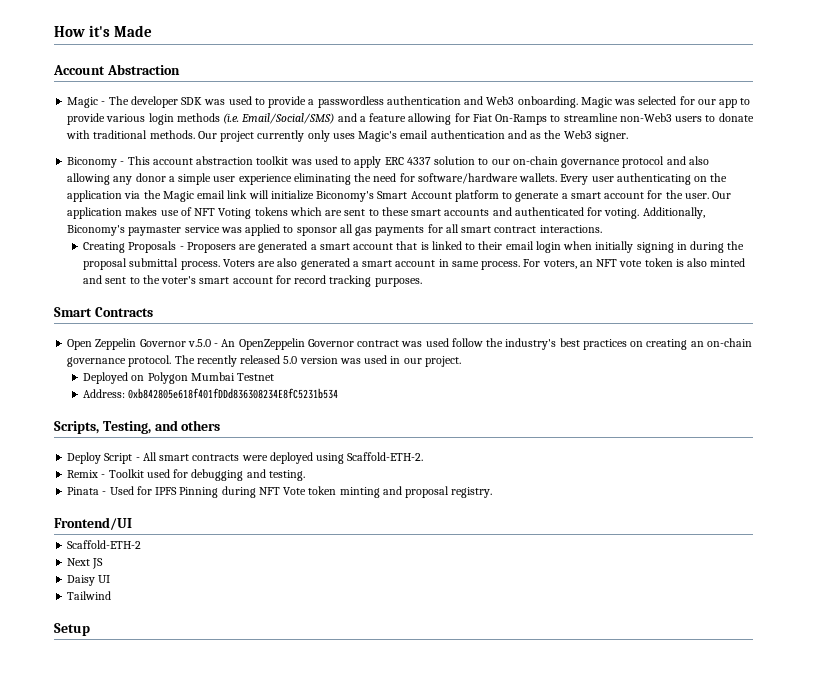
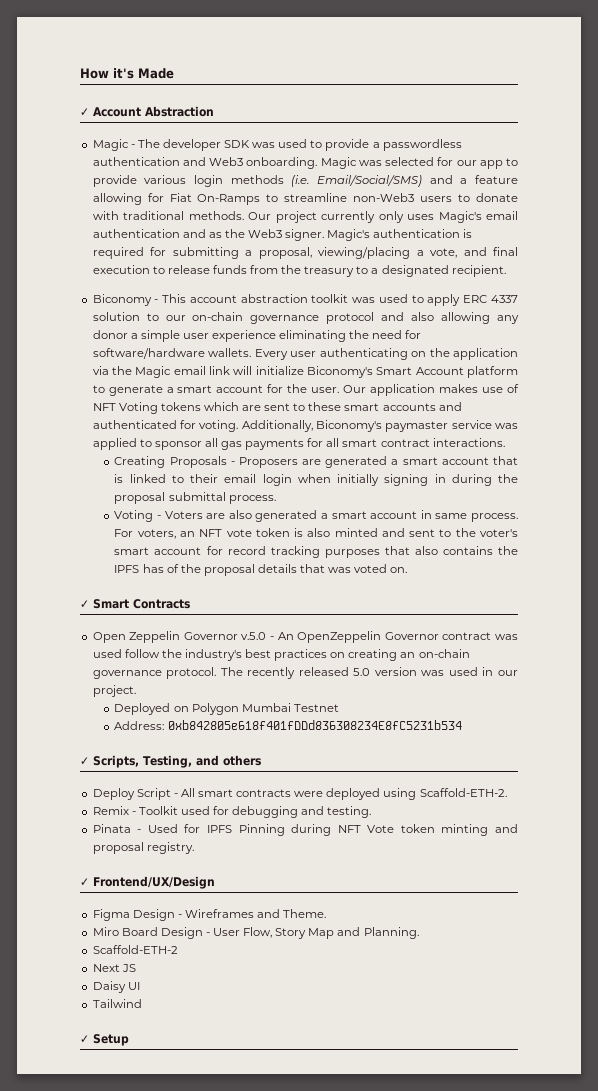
(153, 31) none -> [80,108,89,116] ✓
(628, 136) none -> [327,229,473,241] [92,247,519,259] [92,265,506,277] Magic's authentication is required for submitting a proposal, viewing/placing a vote, and final execution to release funds from the treasury to a designated recipient.
(220, 265) none -> [114,510,161,522] // Voting -
[374,278,422,287] purposes. // -> [324,546,518,558] [114,564,408,576] [80,600,89,608] purposes that also contains the IPFS has of the proposal details that was voted on. // ✓
(339, 393) none -> [80,757,89,765] ✓
[54,517,132,530] Frontend/UI -> [80,876,215,889] [92,909,327,921] [92,927,419,939] ✓ Frontend/UX/Design // Figma Design - Wireframes and Theme. // Miro Board Design - User Flow, Story Map and Planning.
(112, 595) none -> [80,1035,89,1043] ✓

